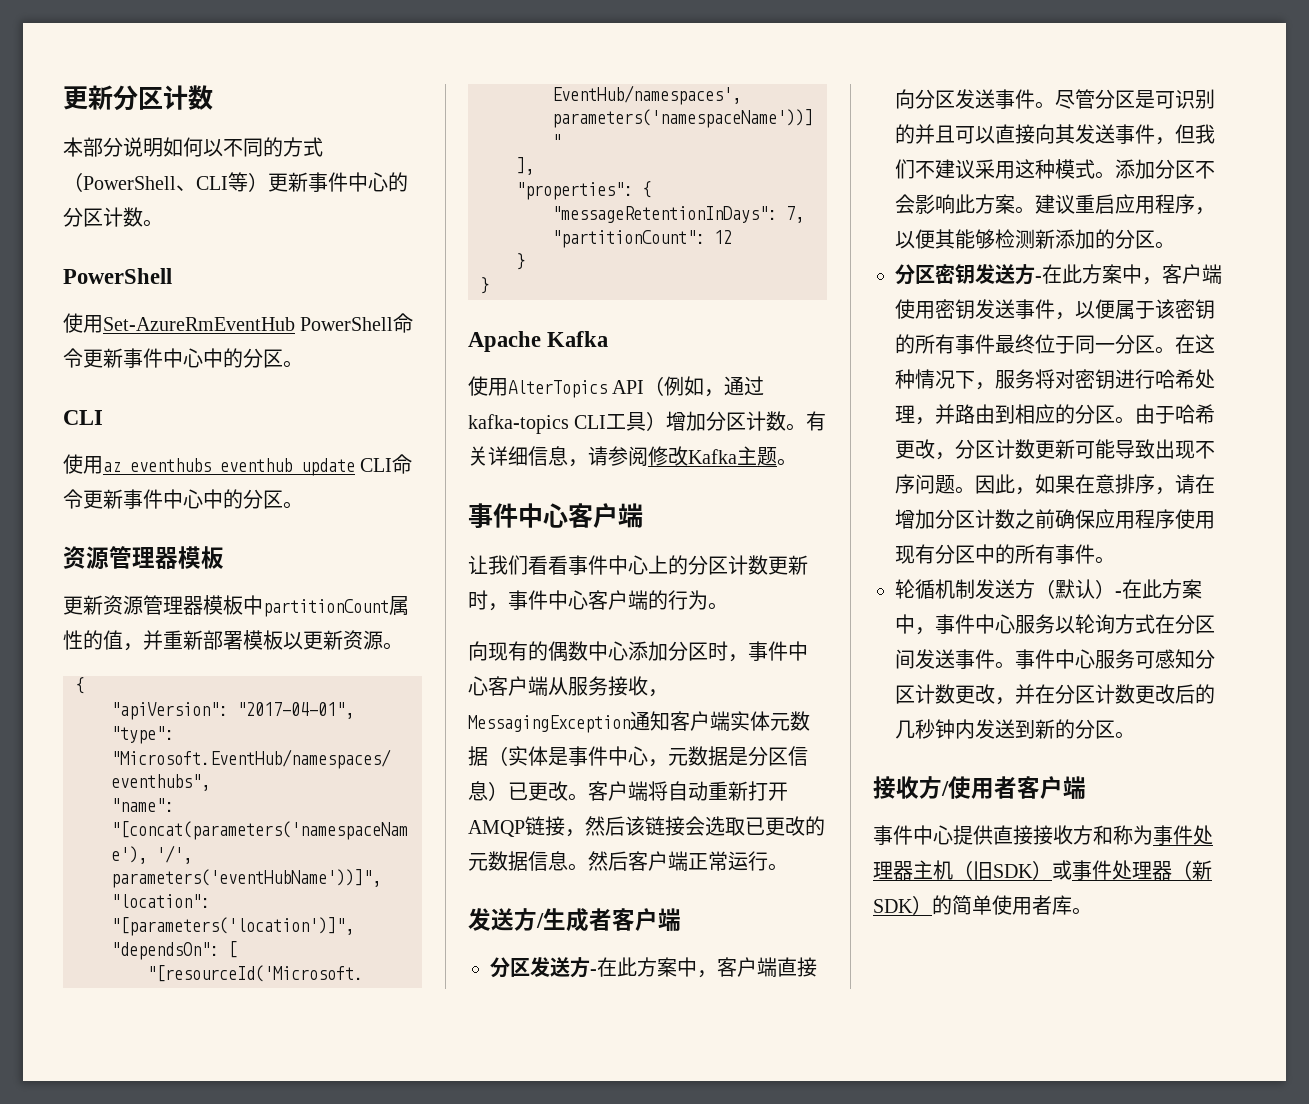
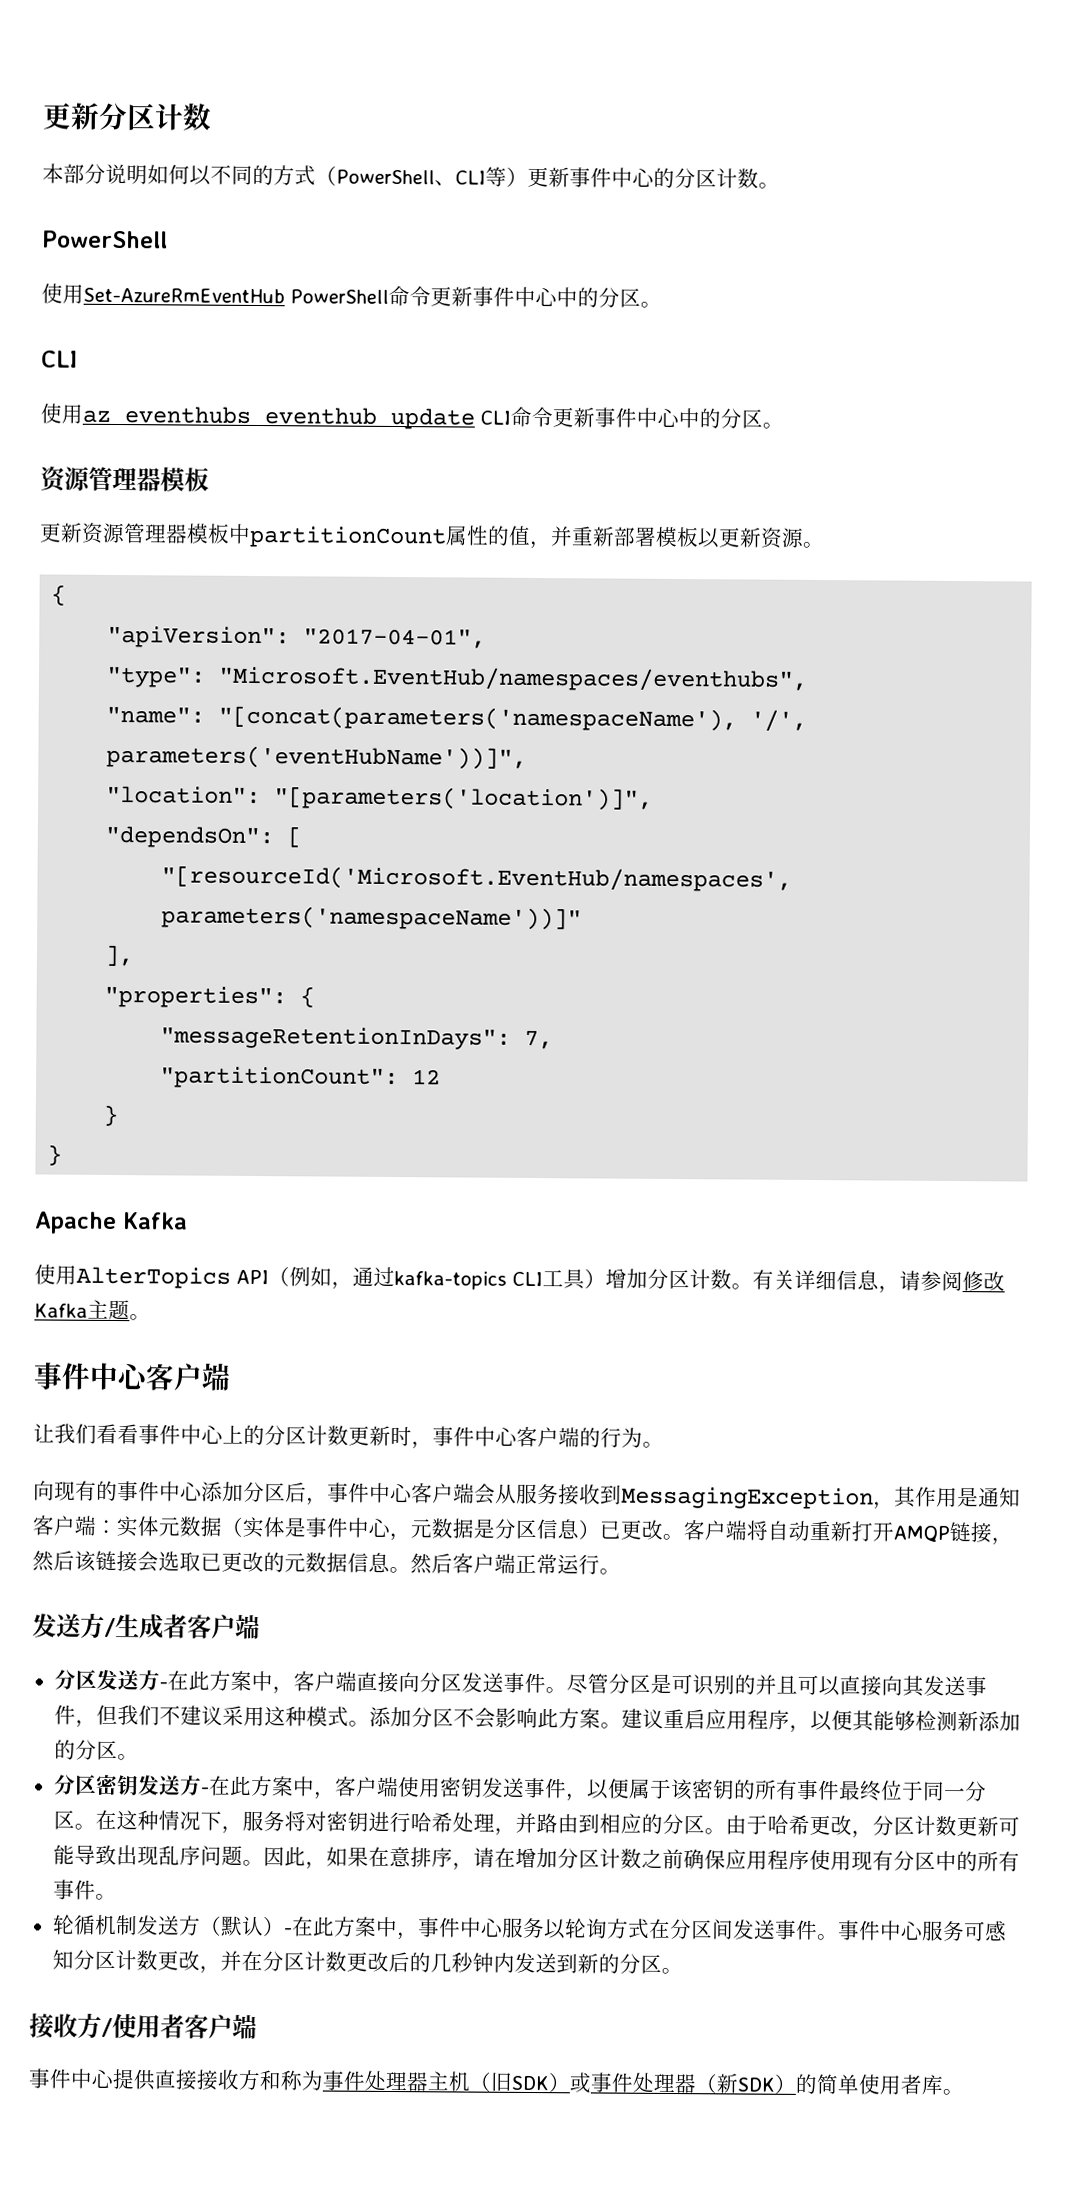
[548,641,588,662] 偶数 -> [117,1481,160,1502] 事件
[708,641,808,662] [468,676,548,696] 时，事件中心客户端 -> [285,1482,496,1506] 后，事件中心客户端会
[648,689,668,697] [468,715,630,733] ，MessagingException -> [600,1484,979,1510] 到MessagingException，其作用是
(730, 721) none -> [95,1519,117,1535] ：
[1195,441,1215,459] 不 -> [157,1845,180,1866] 乱

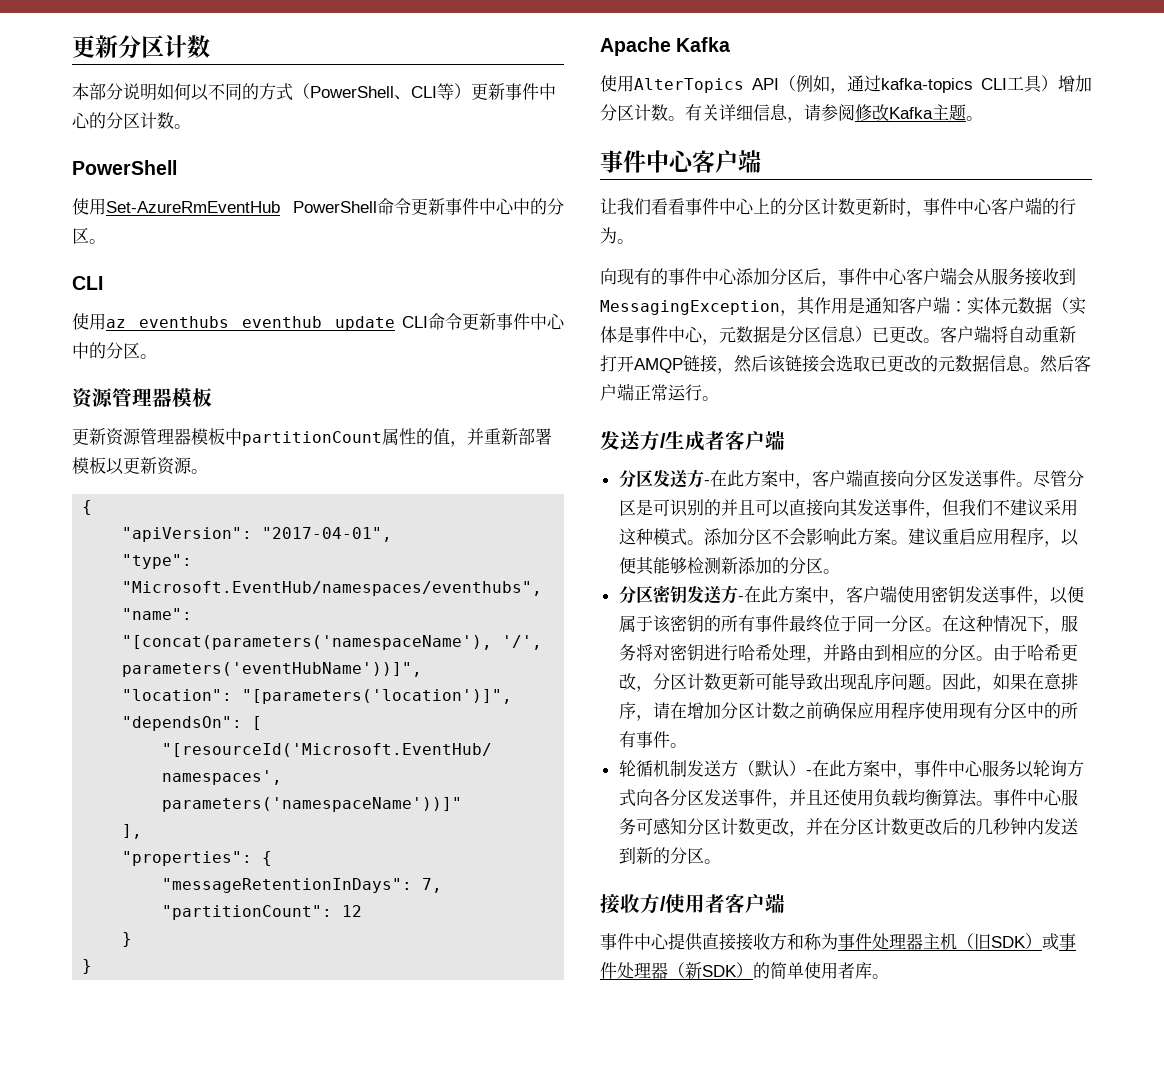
[647,1918,818,1941] 在分区间发送事件 -> [635,789,977,808] 向各分区发送事件，并且还使用负载均衡算法

